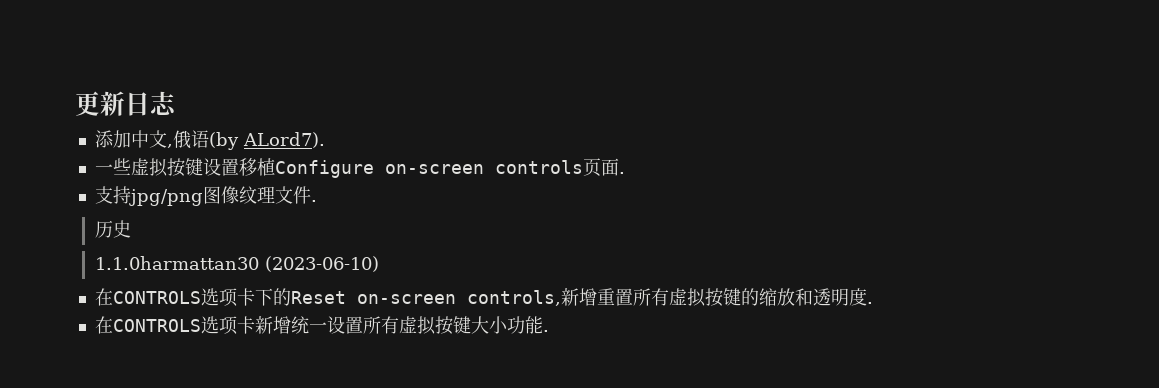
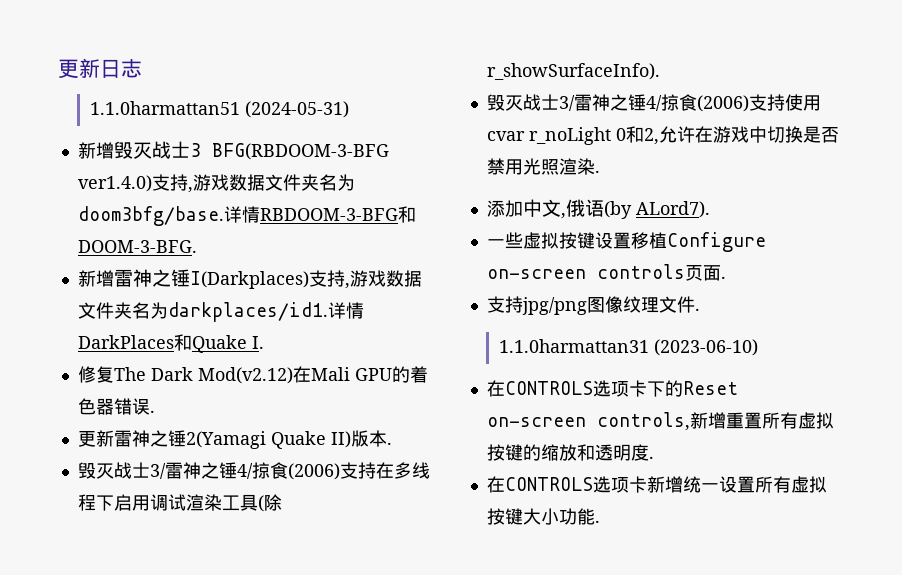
(177, 103) none -> [89,101,349,118] [77,141,389,160] [77,174,355,193] [77,206,416,226] [77,240,197,253] [77,269,422,289] [77,302,364,322] [77,334,264,353] [77,366,428,384] [77,398,155,415] [77,430,392,449] [77,462,430,480] [77,494,282,512] [486,63,660,80] [486,94,821,112] [486,126,839,145] [486,158,600,175] // 1.1.0harmattan51 (2024-05-31) // 新增毁灭战士3 BFG(RBDOOM-3-BFG ver1.4.0)支持,游戏数据文件夹名为doom3bfg/base.详情RBDOOM-3-BFG和DOOM-3-BFG. // 新增雷神之锤I(Darkplaces)支持,游戏数据文件夹名为darkplaces/id1.详情DarkPlaces和Quake I. // 修复The Dark Mod(v2.12)在Mali GPU的着色器错误. // 更新雷神之锤2(Yamagi Quake II)版本. // 毁灭战士3/雷神之锤4/掠食(2006)支持在多线程下启用调试渲染工具(除r_showSurfaceInfo). // 毁灭战士3/雷神之锤4/掠食(2006)支持使用cvar r_noLight 0和2,允许在游戏中切换是否禁用光照渲染.
[94,220,131,238] [94,256,259,270] 历史 // 1.1.0harmattan30 -> [498,339,649,353] 1.1.0harmattan31

